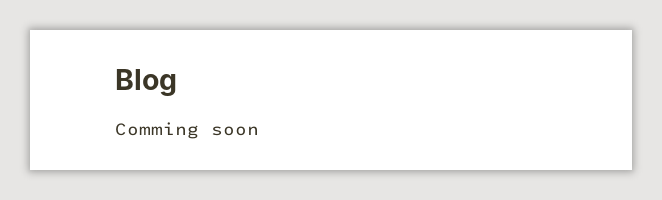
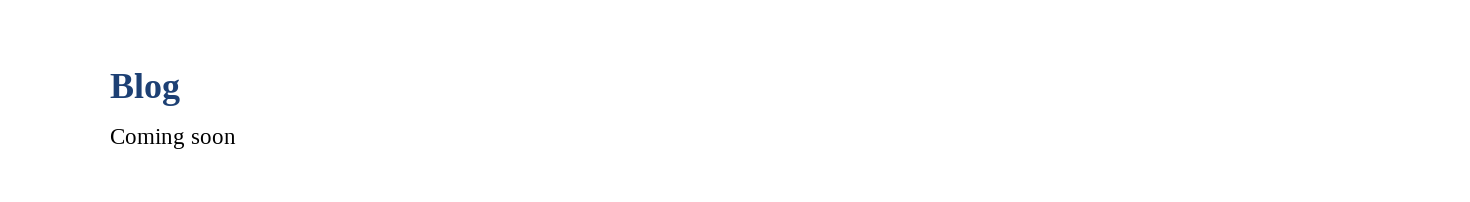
[115,122,199,139] Comming -> [110,129,185,149] Coming

